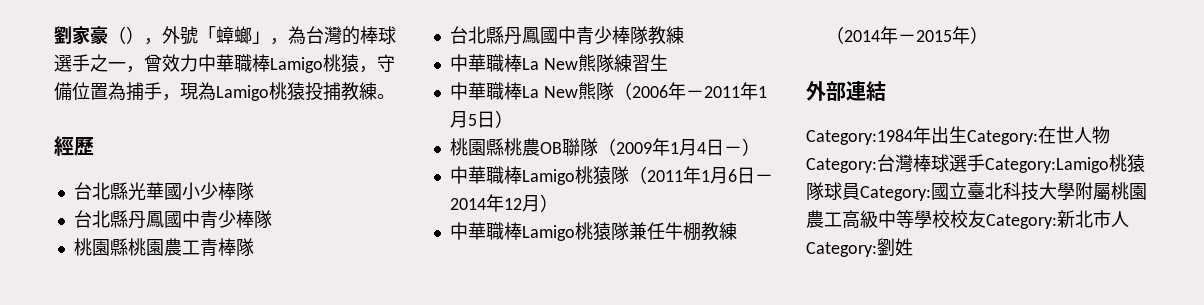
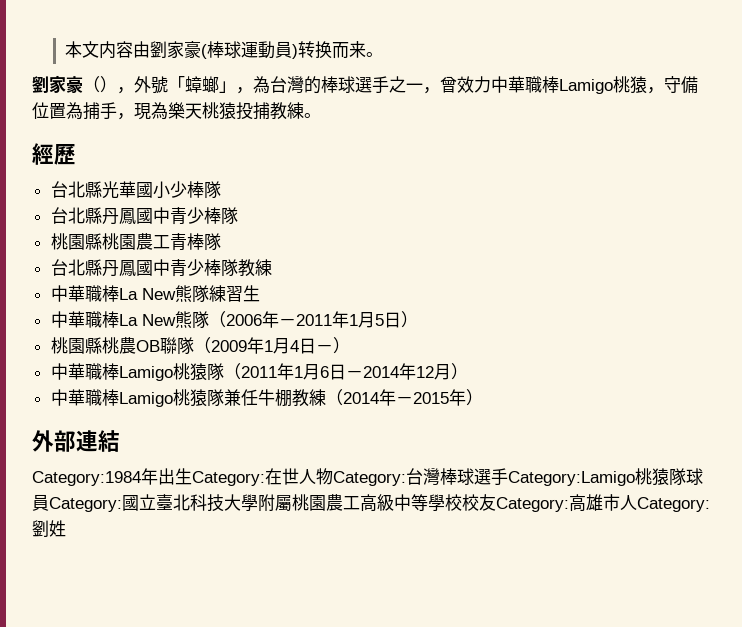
(54, 35) none -> [65,41,384,59] 本文内容由劉家豪(棒球運動員)转换而来。 //
[216,85,269,101] Lamigo -> [168,102,202,119] 樂天
[1057,210,1093,228] 新北 -> [569,494,603,512] 高雄

